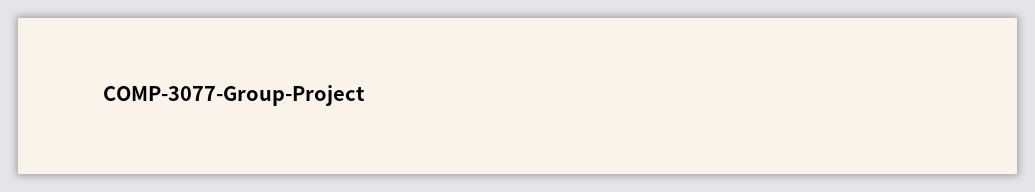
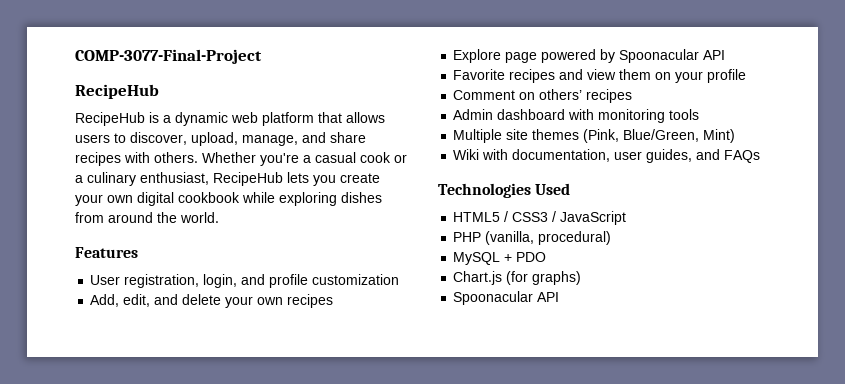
[103,85,365,106] COMP-3077-Group-Project -> [75,49,262,64] [75,84,159,99] [75,112,385,126] [75,132,366,146] [75,152,407,166] [75,172,380,186] [75,192,382,206] [75,212,219,223] [75,247,138,258] [90,274,400,288] [90,294,334,308] [453,49,726,63] [453,69,747,83] [453,89,633,103] [453,109,700,123] [453,129,736,143] [453,149,761,163] [438,183,571,198] [453,211,627,225] [453,231,612,245] [453,252,547,265] [453,271,582,285] [453,291,560,305] COMP-3077-Final-Project // RecipeHub // RecipeHub is a dynamic web platform that allows users to discover, upload, manage, and share recipes with others. Whether you're a casual cook or a culinary enthusiast, RecipeHub lets you create your own digital cookbook while exploring dishes from around the world. // Features // User registration, login, and profile customization // Add, edit, and delete your own recipes // Explore page powered by Spoonacular API // Favorite recipes and view them on your profile // Comment on others’ recipes // Admin dashboard with monitoring tools // Multiple site themes (Pink, Blue/Green, Mint) // Wiki with documentation, user guides, and FAQs // Technologies Used // HTML5 / CSS3 / JavaScript // PHP (vanilla, procedural) // MySQL + PDO // Chart.js (for graphs) // Spoonacular API

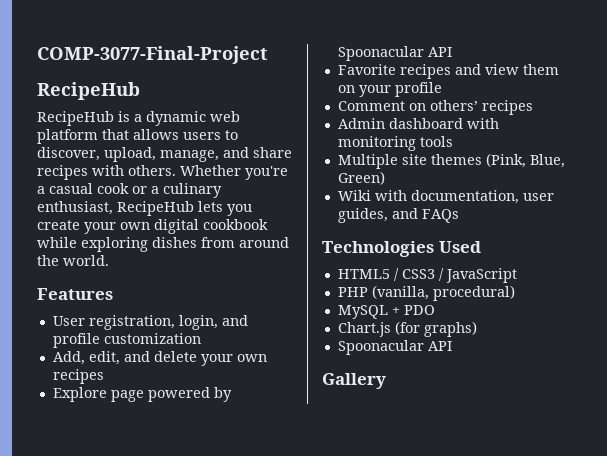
[623,129,736,143] Blue/Green, Mint) -> [529,154,565,168] [337,171,385,185] Blue, Green)
(560, 297) none -> [322,373,386,389] // Gallery

